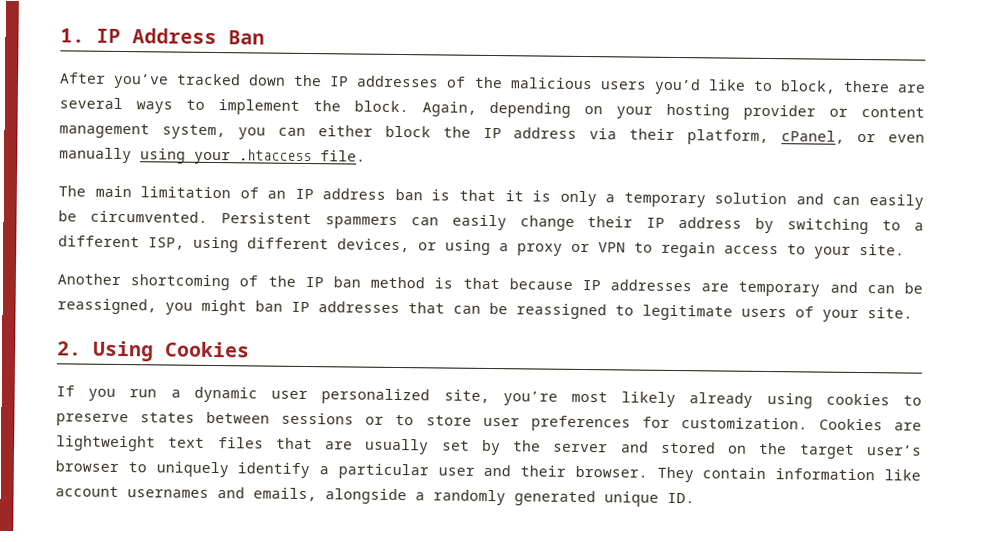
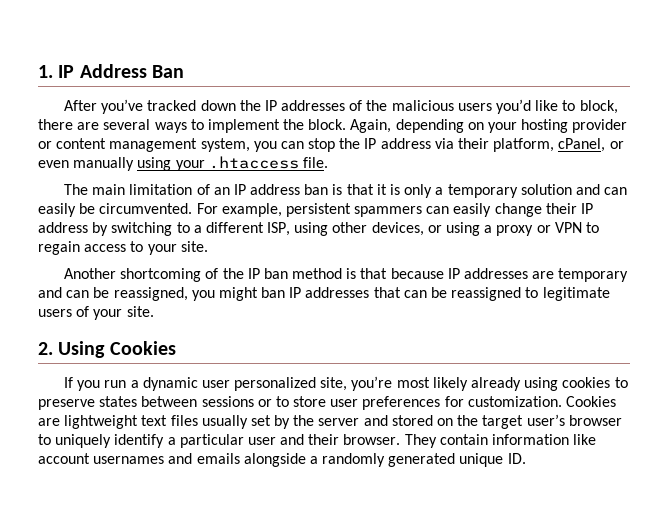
[317,125,431,138] either block -> [308,138,336,152] stop
[220,212,312,225] Persistent -> [196,203,351,217] For example, persistent
[247,237,329,250] different -> [332,222,368,233] other
[275,437,354,450] that are -> (198, 420) none
[253,487,317,502] emails, -> [196,453,240,464] emails

